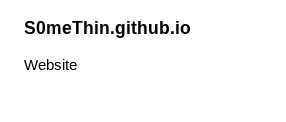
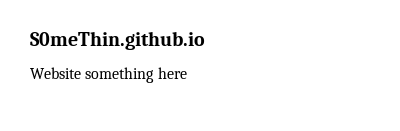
(77, 64) none -> [85,67,187,83] something here

